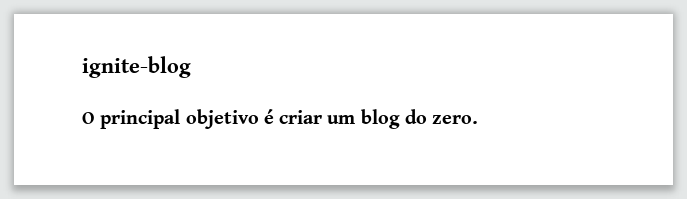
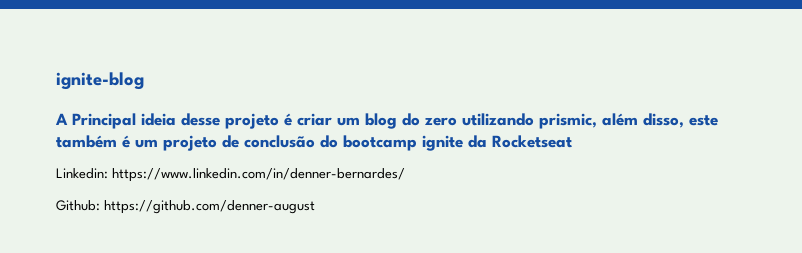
[82,109,259,129] O principal objetivo -> [55,113,279,129] A Principal ideia desse projeto
[432,115,479,124] zero. -> [424,113,718,129] [56,135,572,151] [56,168,405,182] [56,200,315,214] zero utilizando prismic, além disso, este também é um projeto de conclusão do bootcamp ignite da Rocketseat // Linkedin: https://www.linkedin.com/in/denner-bernardes/ // Github: https://github.com/denner-august

